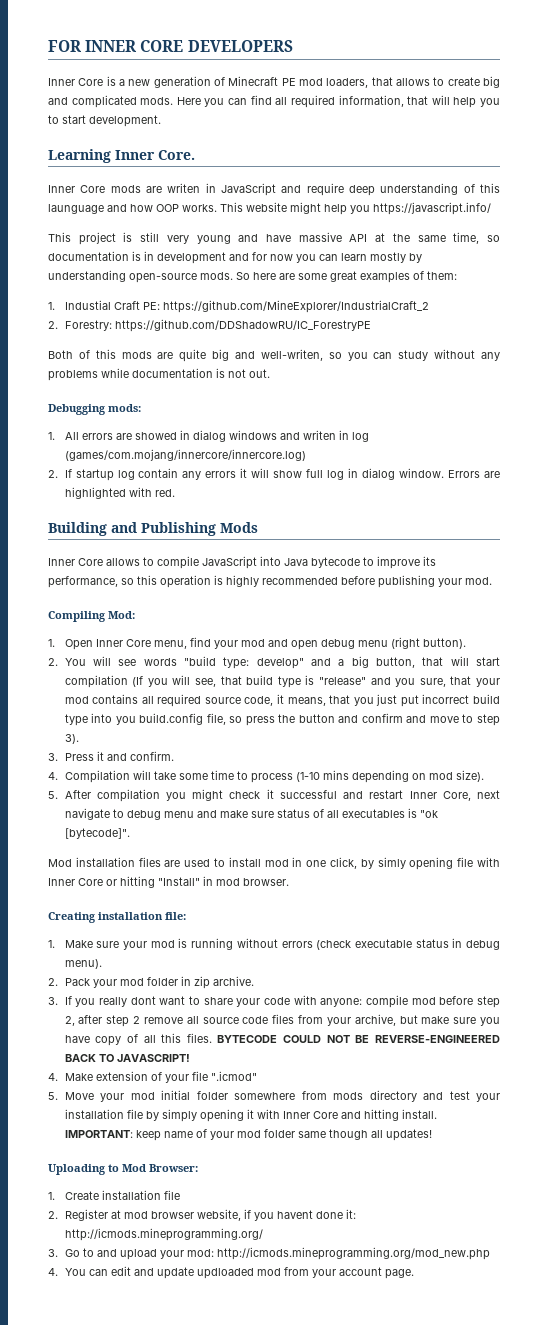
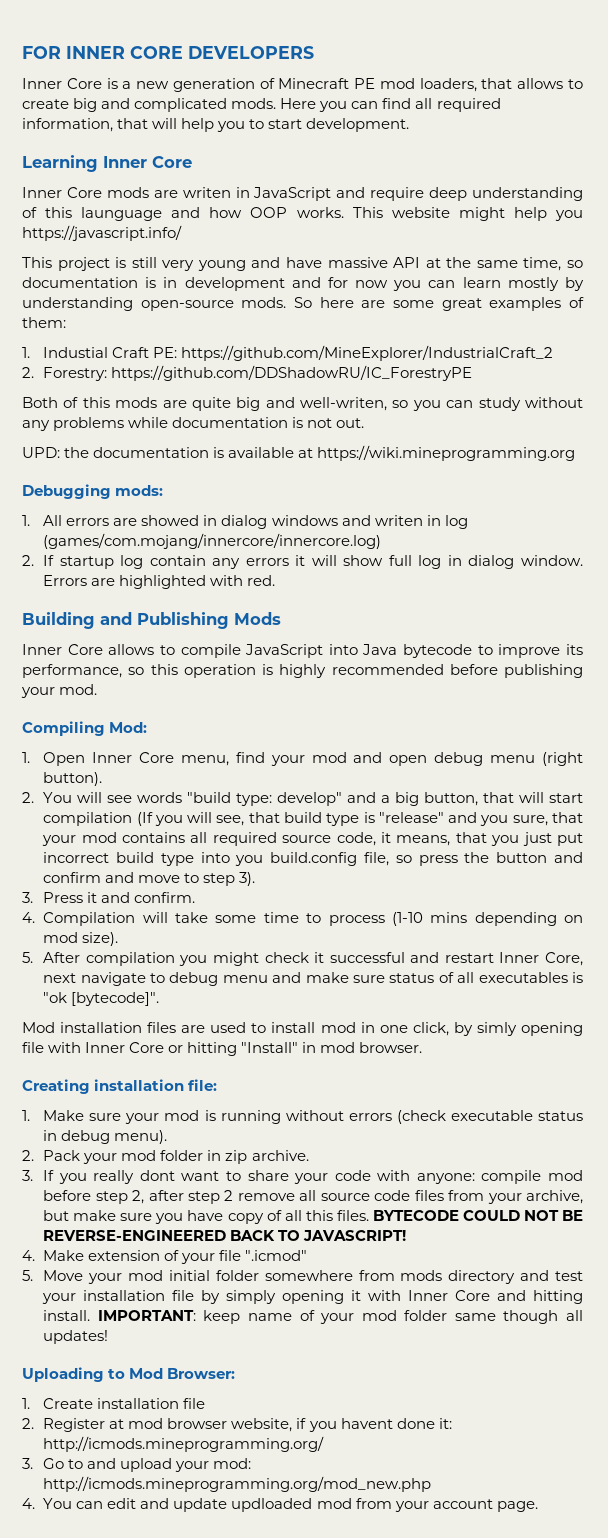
[158,150,195,160] Core. -> [152,156,192,168] Core
(270, 373) none -> [22,445,576,461] // UPD: the documentation is available at https://wiki.mineprogramming.org

